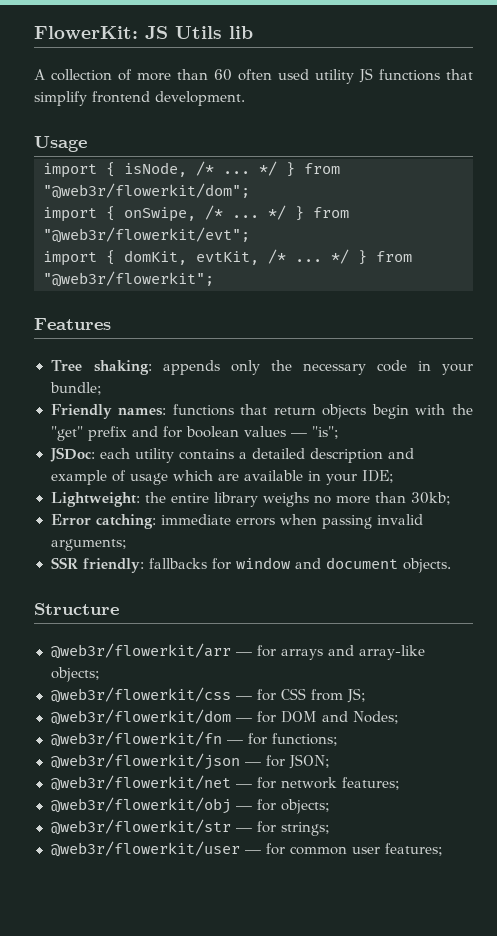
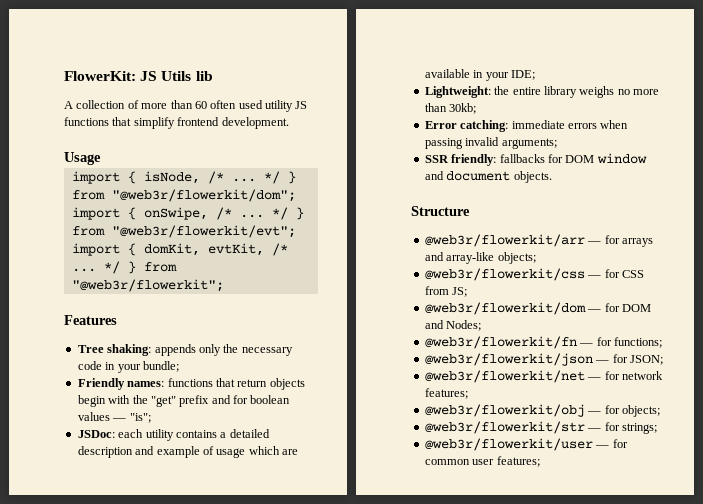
(231, 564) none -> [565,155,595,163] DOM

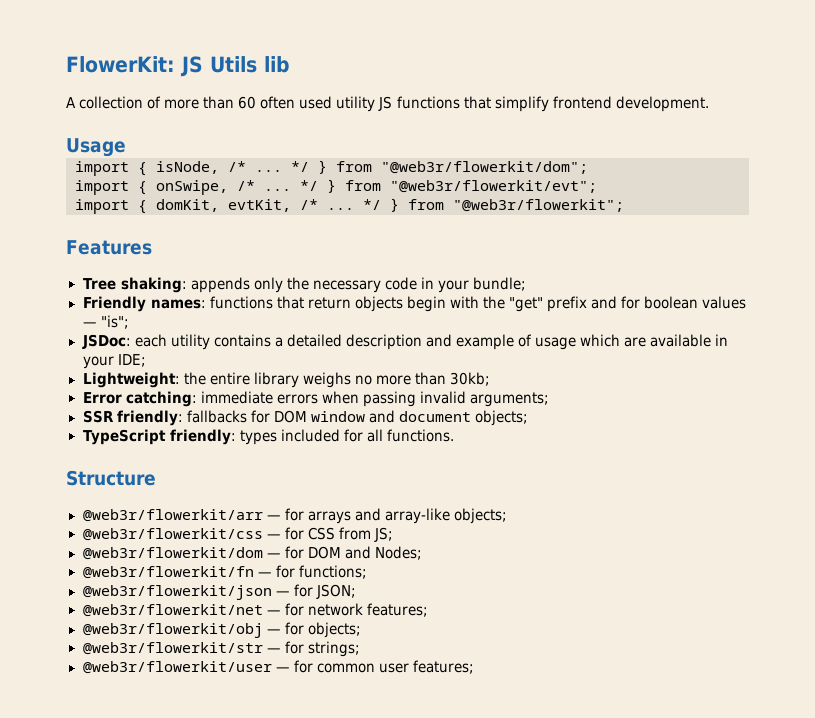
[513,171,552,183] objects. -> [474,410,528,426] [82,429,454,445] objects; // TypeScript friendly: types included for all functions.

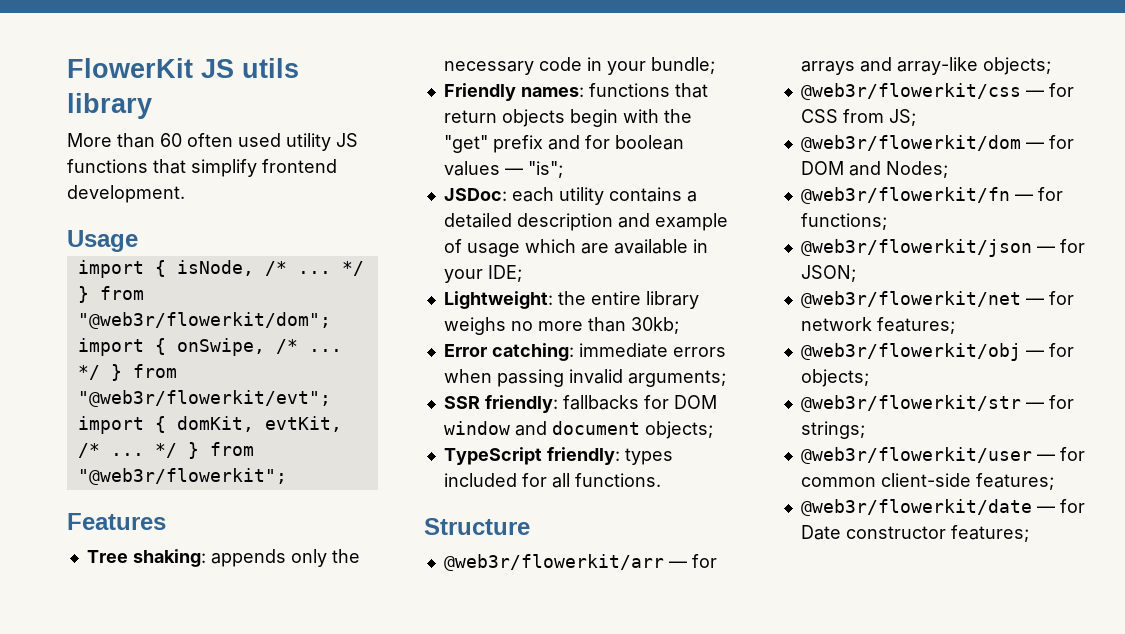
[66,56,290,77] [66,96,200,109] FlowerKit: JS Utils lib // A collection of more -> [67,58,299,78] [67,93,152,119] [67,133,112,147] FlowerKit JS utils library // More
[378,660,474,674] user features; -> [880,473,1054,490] [800,499,1085,516] [800,525,1029,542] client-side features; // @web3r/flowerkit/date — for Date constructor features;

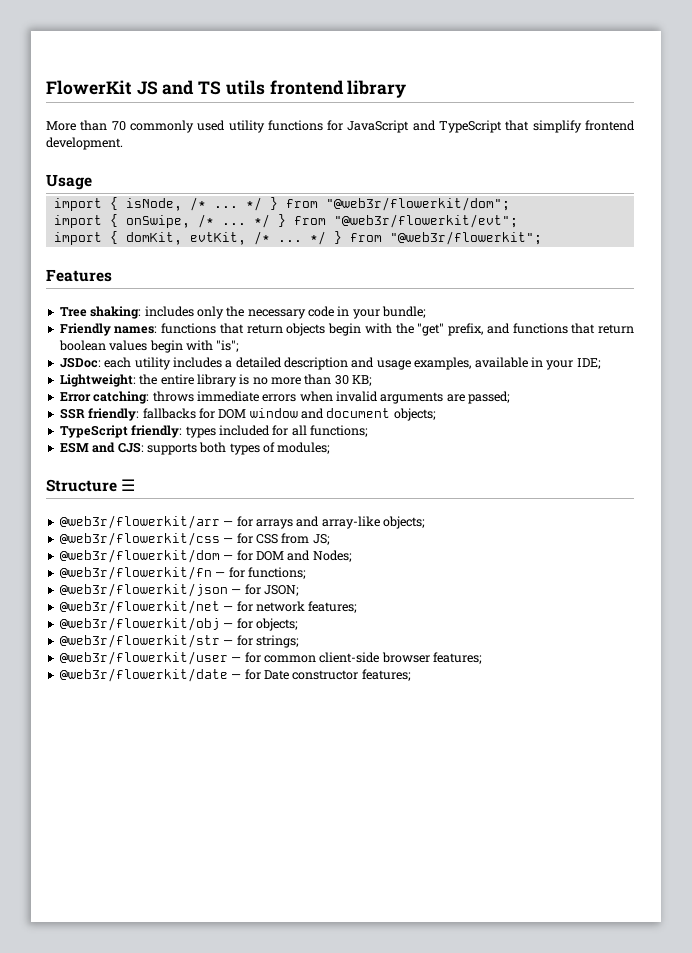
[242,58,299,78] utils -> [162,80,344,95] and TS utils frontend
[160,133,358,151] [67,159,148,173] 60 often used utility JS functions -> [111,120,503,133] 70 commonly used utility functions for JavaScript and TypeScript
[210,549,286,567] appends -> [144,306,194,317] includes
[492,135,684,153] [443,161,523,176] prefix and for boolean values — -> [448,323,634,336] [58,340,213,353] prefix, and functions that return boolean values begin with
[608,187,682,202] contains -> [172,357,222,368] includes
[654,213,728,231] [443,239,609,257] example of usage which are -> [376,357,472,370] usage examples,
[443,317,506,335] weighs -> [239,374,250,385] is
[630,317,679,334] 30kb; -> [334,375,373,386] 30 KB;
(574, 352) none -> [152,391,194,402] throws
[496,369,726,387] passing invalid arguments; -> [336,391,511,404] invalid arguments are passed;
[574,473,661,487] functions. -> [310,425,368,437] [59,442,331,455] functions; // ESM and CJS: supports both types of modules;
(530, 526) none -> [121,479,136,491] ☰
(971, 480) none -> [381,652,430,663] browser

